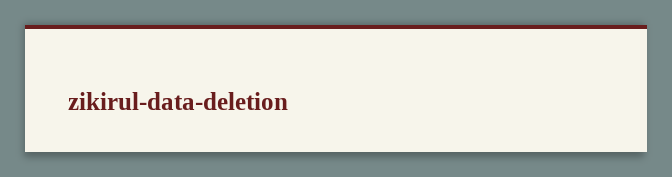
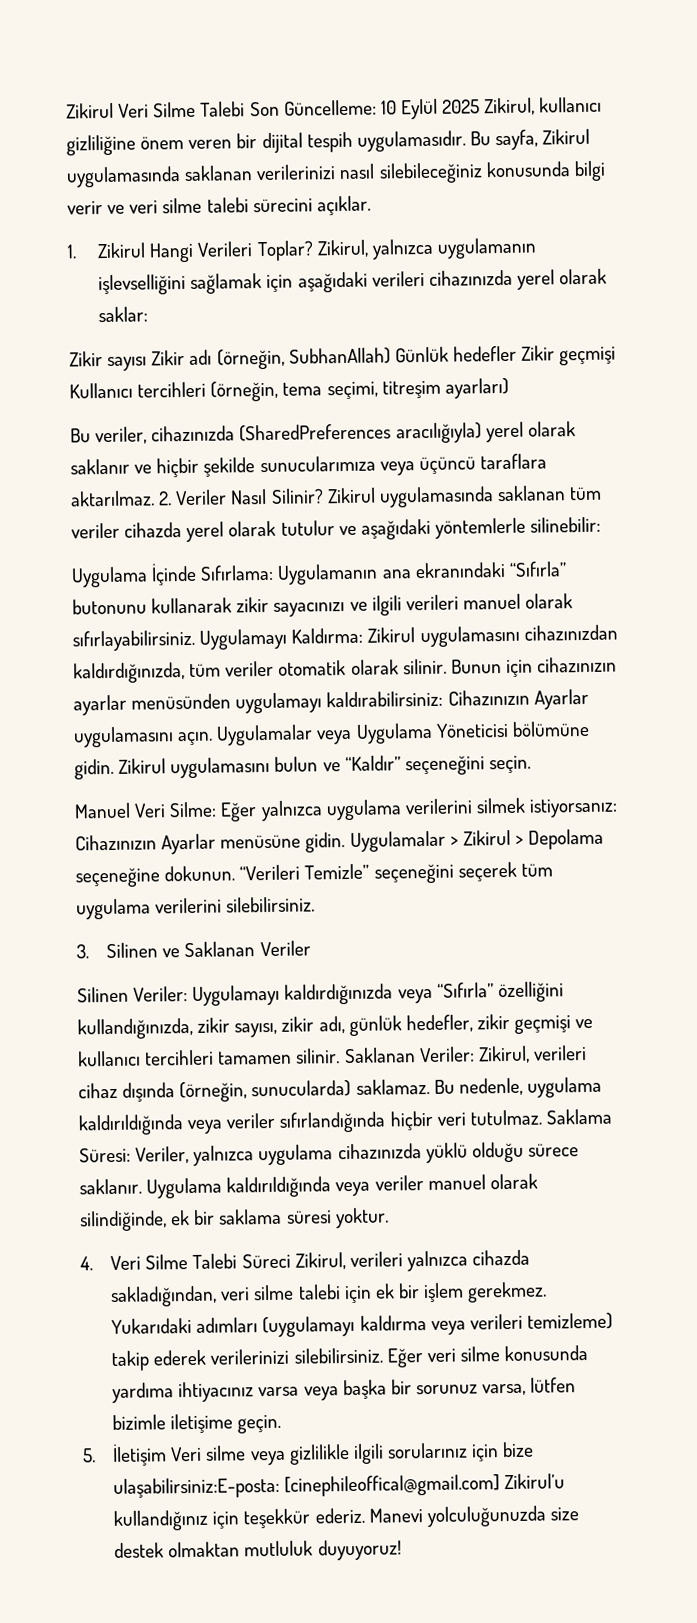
[68,92,288,110] zikirul-data-deletion -> [66,96,603,120] [66,128,591,156] [66,160,606,188] [67,195,371,216] [67,237,537,263] [98,268,608,296] [98,306,149,323] [69,345,617,371] [69,377,509,402] [70,421,576,445] [70,453,547,478] [70,485,603,508] [71,516,602,543] [71,561,567,588] [72,593,574,617] [72,624,618,652] [73,656,618,684] [73,688,589,716] [73,720,590,748] [74,755,531,780] [74,797,619,822] [75,828,605,855] [75,861,553,888] [76,896,316,920] [76,940,311,959] [77,981,564,1006] [77,1013,594,1040] [77,1045,587,1067] [78,1076,602,1103] [78,1108,612,1136] [79,1141,579,1166] [79,1173,538,1199] [80,1207,389,1232] [80,1249,531,1272] [110,1281,548,1308] [111,1312,613,1338] [111,1345,589,1372] [112,1377,577,1404] [112,1413,282,1434] [82,1441,535,1467] [113,1473,566,1500] [113,1505,579,1532] [114,1539,402,1561] Zikirul Veri Silme Talebi Son Güncelleme: 10 Eylül 2025 Zikirul, kullanıcı gizliliğine önem veren bir dijital tespih uygulamasıdır. Bu sayfa, Zikirul uygulamasında saklanan verilerinizi nasıl silebileceğiniz konusunda bilgi verir ve veri silme talebi sürecini açıklar. // 1. Zikirul Hangi Verileri Toplar? Zikirul, yalnızca uygulamanın işlevselliğini sağlamak için aşağıdaki verileri cihazınızda yerel olarak saklar: // Zikir sayısı Zikir adı (örneğin, SubhanAllah) Günlük hedefler Zikir geçmişi Kullanıcı tercihleri (örneğin, tema seçimi, titreşim ayarları) // Bu veriler, cihazınızda (SharedPreferences aracılığıyla) yerel olarak saklanır ve hiçbir şekilde sunucularımıza veya üçüncü taraflara aktarılmaz. 2. Veriler Nasıl Silinir? Zikirul uygulamasında saklanan tüm veriler cihazda yerel olarak tutulur ve aşağıdaki yöntemlerle silinebilir: // Uygulama İçinde Sıfırlama: Uygulamanın ana ekranındaki “Sıfırla” butonunu kullanarak zikir sayacınızı ve ilgili verileri manuel olarak sıfırlayabilirsiniz. Uygulamayı Kaldırma: Zikirul uygulamasını cihazınızdan kaldırdığınızda, tüm veriler otomatik olarak silinir. Bunun için cihazınızın ayarlar menüsünden uygulamayı kaldırabilirsiniz: Cihazınızın Ayarlar uygulamasını açın. Uygulamalar veya Uygulama Yöneticisi bölümüne gidin. Zikirul uygulamasını bulun ve “Kaldır” seçeneğini seçin. // Manuel Veri Silme: Eğer yalnızca uygulama verilerini silmek istiyorsanız: Cihazınızın Ayarlar menüsüne gidin. Uygulamalar > Zikirul > Depolama seçeneğine dokunun. “Verileri Temizle” seçeneğini seçerek tüm uygulama verilerini silebilirsiniz. // 3. Silinen ve Saklanan Veriler // Silinen Veriler: Uygulamayı kaldırdığınızda veya “Sıfırla” özelliğini kullandığınızda, zikir sayısı, zikir adı, günlük hedefler, zikir geçmişi ve kullanıcı tercihleri tamamen silinir. Saklanan Veriler: Zikirul, verileri cihaz dışında (örneğin, sunucularda) saklamaz. Bu nedenle, uygulama kaldırıldığında veya veriler sıfırlandığında hiçbir veri tutulmaz. Saklama Süresi: Veriler, yalnızca uygulama cihazınızda yüklü olduğu sürece saklanır. Uygulama kaldırıldığında veya veriler manuel olarak silindiğinde, ek bir saklama süresi yoktur. // 4. Veri Silme Talebi Süreci Zikirul, verileri yalnızca cihazda sakladığından, veri silme talebi için ek bir işlem gerekmez. Yukarıdaki adımları (uygulamayı kaldırma veya verileri temizleme) takip ederek verilerinizi silebilirsiniz. Eğer veri silme konusunda yardıma ihtiyacınız varsa veya başka bir sorunuz varsa, lütfen bizimle iletişime geçin. // 5. İletişim Veri silme veya gizlilikle ilgili sorularınız için bize ulaşabilirsiniz:E-posta: [cinephileoffical@gmail.com] Zikirul’u kullandığınız için teşekkür ederiz. Manevi yolculuğunuzda size destek olmaktan mutluluk duyuyoruz!

